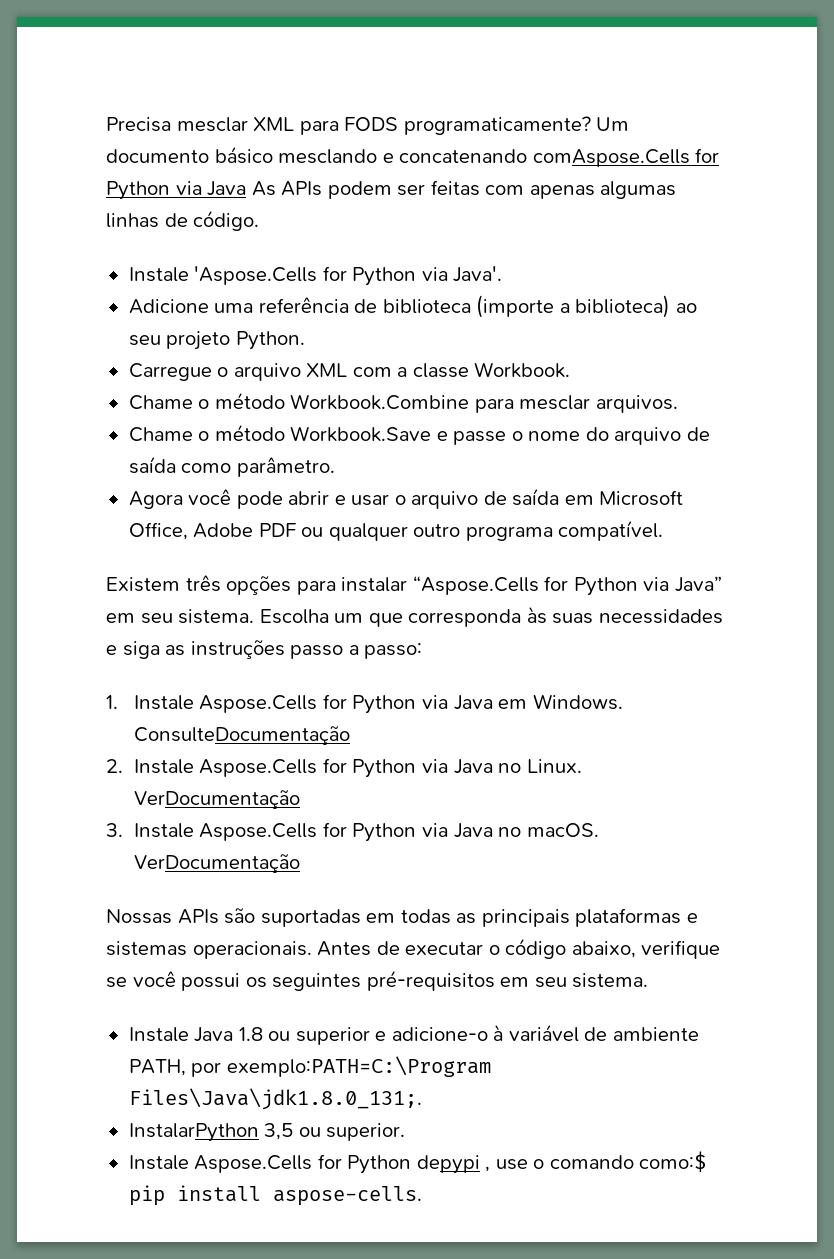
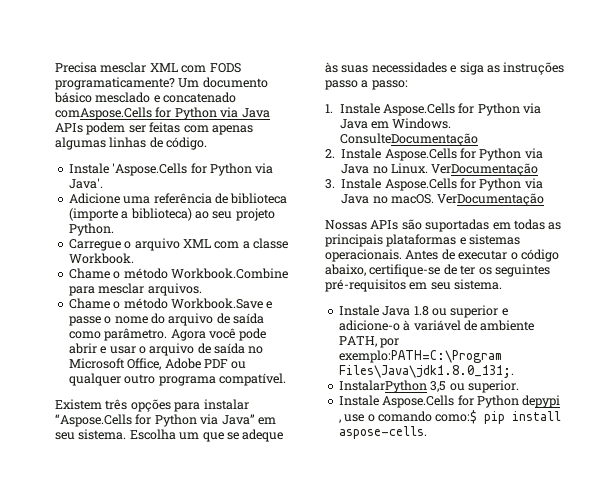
[299,120,339,135] para -> [181,65,207,73] com
[278,149,528,164] mesclando e concatenando -> [95,92,237,103] mesclado e concatenado
[251,181,276,196] As -> (270, 113) none
(335, 467) // -> (168, 334) none
[564,495,594,505] em -> [248,346,264,354] no
[408,609,522,627] corresponda -> [226,429,284,442] se adeque
[641,940,721,959] [106,971,241,991] verifique se você possui -> [369,264,476,277] certifique-se de ter

